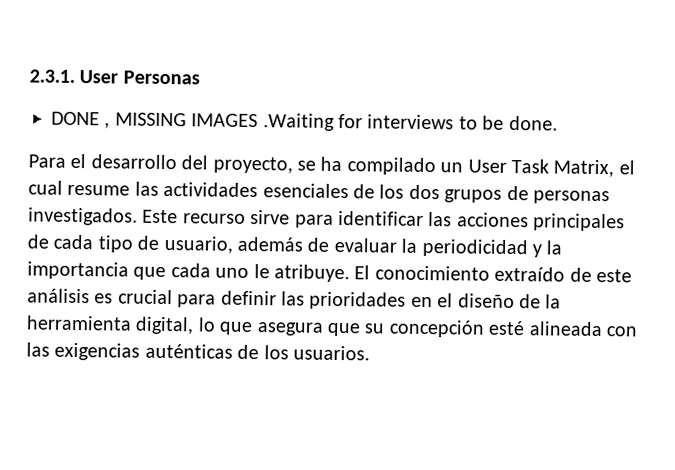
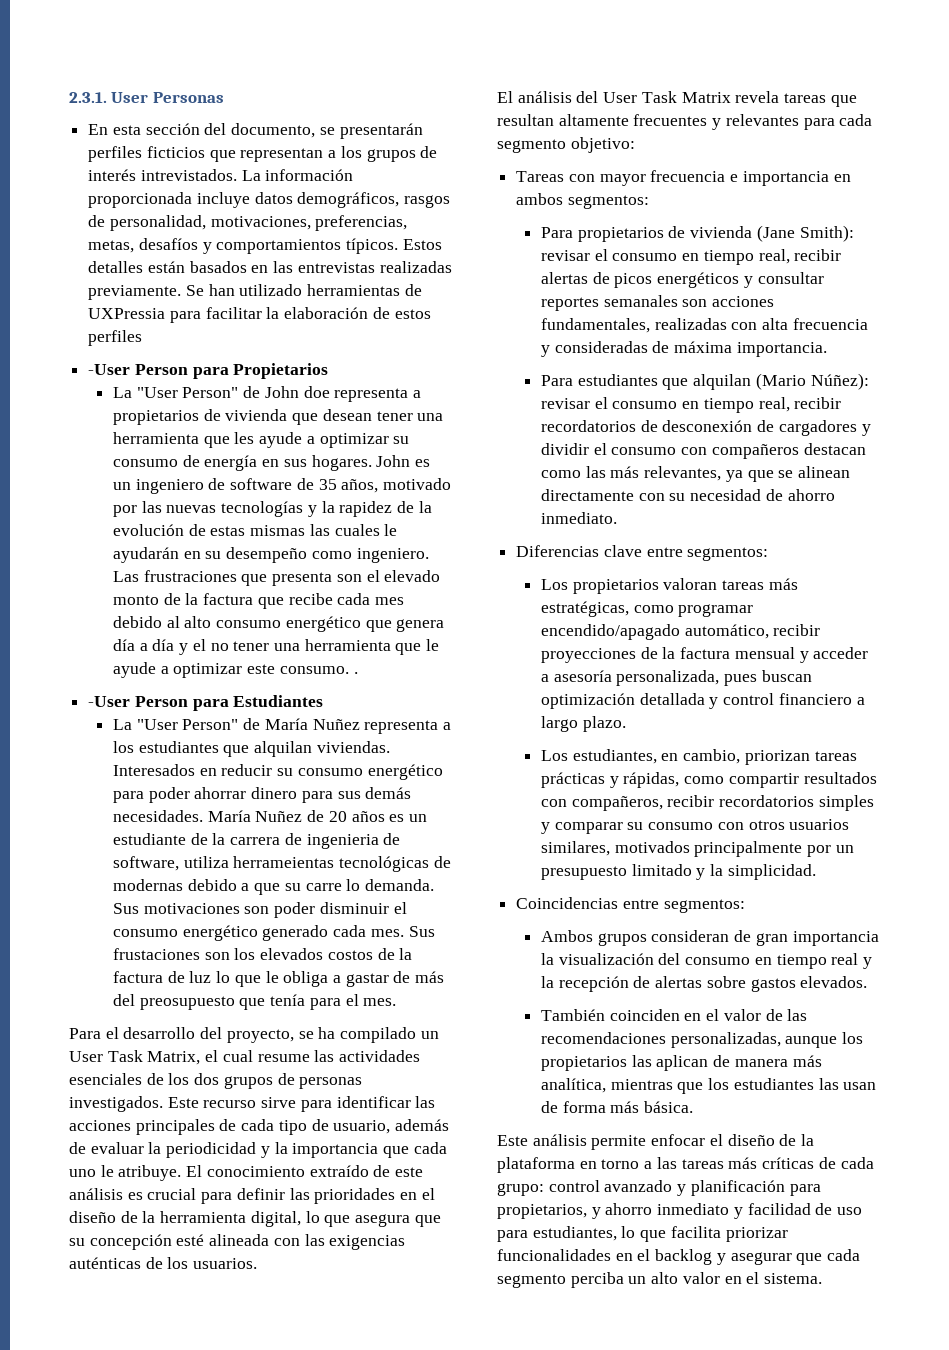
[51,111,558,131] DONE , MISSING IMAGES .Waiting for interviews to be done. -> [88,123,423,139] [88,146,438,162] [88,169,354,181] [88,192,451,208] [88,215,408,231] [88,238,442,254] [88,261,452,273] [88,284,422,300] [88,307,431,323] [88,330,143,346] [88,363,329,379] [112,386,422,402] [112,409,444,425] [112,432,410,448] [112,455,431,471] [112,478,452,494] [112,501,432,517] [112,524,398,536] [112,547,429,563] [112,570,441,586] [112,593,405,609] [112,616,445,632] [112,639,440,655] [112,662,358,678] [88,695,324,711] [112,718,452,734] [112,741,390,757] [112,764,443,780] [112,787,412,803] [112,810,428,822] [112,833,401,849] [112,856,451,872] [112,879,435,895] [112,902,407,918] [112,925,435,941] [112,948,413,960] [112,971,445,987] [112,994,397,1010] En esta sección del documento, se presentarán perfiles ficticios que representan a los grupos de interés intrevistados. La información proporcionada incluye datos demográficos, rasgos de personalidad, motivaciones, preferencias, metas, desafíos y comportamientos típicos. Estos detalles están basados en las entrevistas realizadas previamente. Se han utilizado herramientas de UXPressia para facilitar la elaboración de estos perfiles // -User Person para Propietarios // La "User Person" de John doe representa a propietarios de vivienda que desean tener una herramienta que les ayude a optimizar su consumo de energía en sus hogares. John es un ingeniero de software de 35 años, motivado por las nuevas tecnologías y la rapidez de la evolución de estas mismas las cuales le ayudarán en su desempeño como ingeniero. Las frustraciones que presenta son el elevado monto de la factura que recibe cada mes debido al alto consumo energético que genera día a día y el no tener una herramienta que le ayude a optimizar este consumo. . // -User Person para Estudiantes // La "User Person" de María Nuñez representa a los estudiantes que alquilan viviendas. Interesados en reducir su consumo energético para poder ahorrar dinero para sus demás necesidades. María Nuñez de 20 años es un estudiante de la carrera de ingenieria de software, utiliza herrameientas tecnológicas de modernas debido a que su carre lo demanda. Sus motivaciones son poder disminuir el consumo energético generado cada mes. Sus frustaciones son los elevados costos de la factura de luz lo que le obliga a gastar de más del preosupuesto que tenía para el mes.
(370, 353) none -> [497,91,857,107] [497,114,873,130] [497,137,635,153] [516,170,851,186] [516,193,649,209] [540,225,854,242] [540,249,842,265] [540,272,824,288] [540,295,775,311] [540,318,868,333] [540,341,827,357] [540,373,869,390] [540,397,842,413] [540,420,871,436] [540,443,866,459] [540,466,851,482] [540,489,835,501] [540,512,617,524] [516,545,769,561] [540,578,798,594] [540,601,754,617] [540,624,821,640] [540,647,869,663] [540,670,812,686] [540,693,865,709] [540,716,626,732] [540,749,857,765] [540,772,877,788] [540,795,874,811] [540,819,850,834] [540,841,854,857] [540,864,816,880] [516,897,745,913] [540,930,879,946] [540,953,873,969] [540,976,868,992] [540,1009,808,1021] [540,1032,864,1048] [540,1055,822,1071] [540,1078,877,1094] [540,1101,694,1113] [497,1134,815,1150] [497,1157,874,1173] [497,1180,821,1196] [497,1203,863,1219] [497,1226,788,1242] [497,1249,861,1265] [497,1272,823,1288] // El análisis del User Task Matrix revela tareas que resultan altamente frecuentes y relevantes para cada segmento objetivo: // Tareas con mayor frecuencia e importancia en ambos segmentos: // Para propietarios de vivienda (Jane Smith): revisar el consumo en tiempo real, recibir alertas de picos energéticos y consultar reportes semanales son acciones fundamentales, realizadas con alta frecuencia y consideradas de máxima importancia. // Para estudiantes que alquilan (Mario Núñez): revisar el consumo en tiempo real, recibir recordatorios de desconexión de cargadores y dividir el consumo con compañeros destacan como las más relevantes, ya que se alinean directamente con su necesidad de ahorro inmediato. // Diferencias clave entre segmentos: // Los propietarios valoran tareas más estratégicas, como programar encendido/apagado automático, recibir proyecciones de la factura mensual y acceder a asesoría personalizada, pues buscan optimización detallada y control financiero a largo plazo. // Los estudiantes, en cambio, priorizan tareas prácticas y rápidas, como compartir resultados con compañeros, recibir recordatorios simples y comparar su consumo con otros usuarios similares, motivados principalmente por un presupuesto limitado y la simplicidad. // Coincidencias entre segmentos: // Ambos grupos consideran de gran importancia la visualización del consumo en tiempo real y la recepción de alertas sobre gastos elevados. // También coinciden en el valor de las recomendaciones personalizadas, aunque los propietarios las aplican de manera más analítica, mientras que los estudiantes las usan de forma más básica. // Este análisis permite enfocar el diseño de la plataforma en torno a las tareas más críticas de cada grupo: control avanzado y planificación para propietarios, y ahorro inmediato y facilidad de uso para estudiantes, lo que facilita priorizar funcionalidades en el backlog y asegurar que cada segmento perciba un alto valor en el sistema.

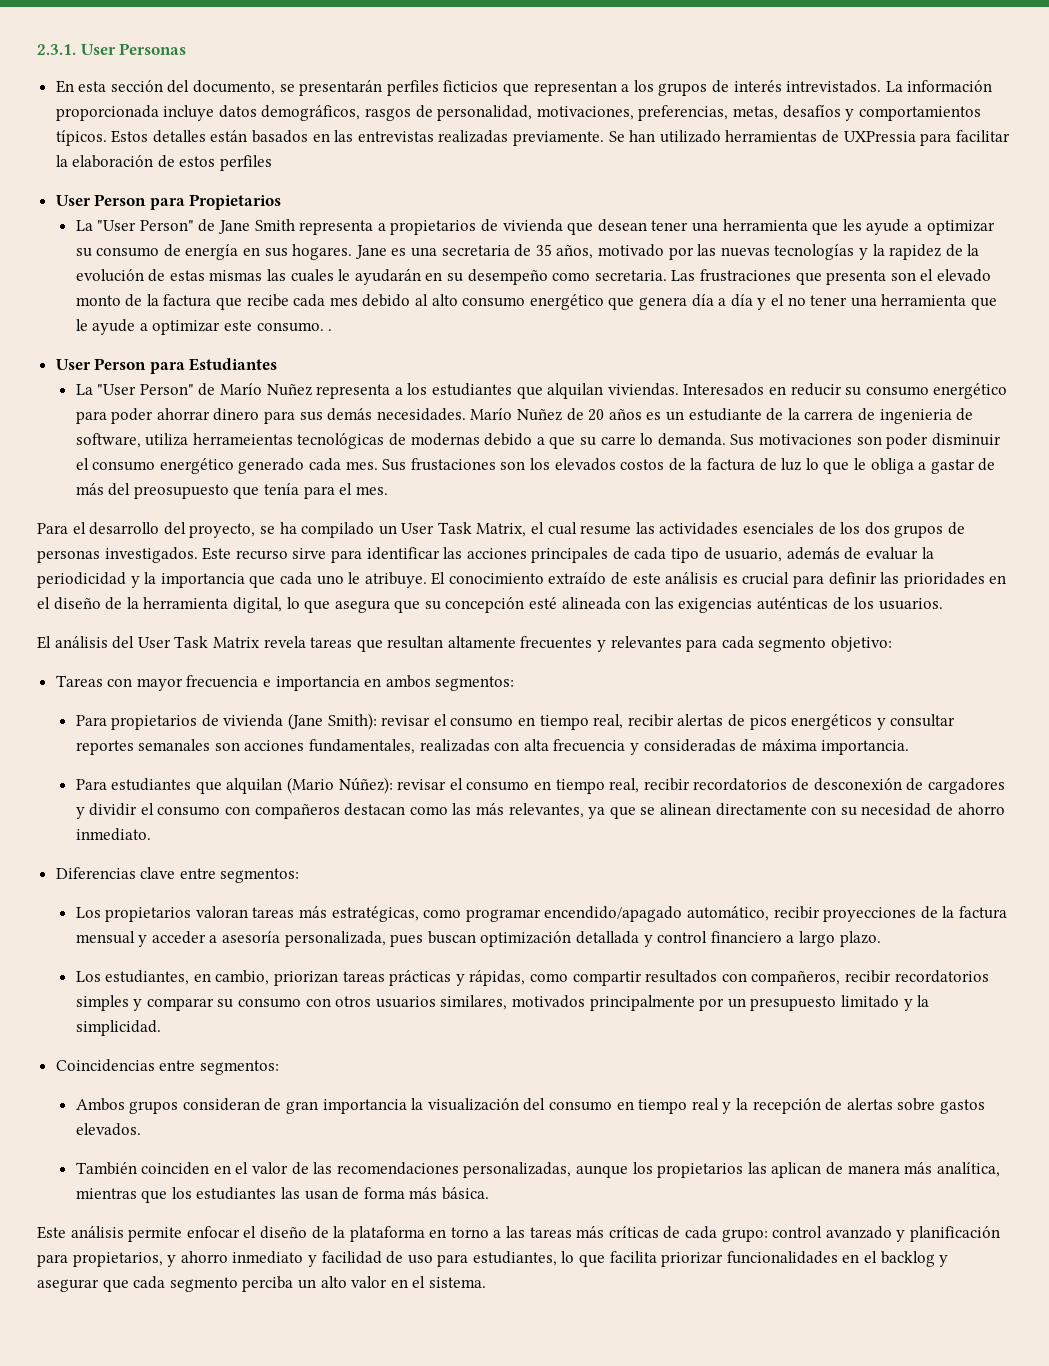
[88,364,131,375] -User -> [55,195,91,206] User
[264,386,330,398] John doe -> [218,219,295,234] Jane Smith
[376,455,431,467] [112,478,293,494] John es un ingeniero de software -> [354,245,510,259] Jane es una secretaria
[356,548,429,563] ingeniero. -> [594,270,667,281] secretaria.
[88,696,131,707] -User -> [55,359,91,370] User
[264,718,308,730] María -> [220,383,263,395] Marío
[207,810,251,822] María -> [470,408,513,420] Marío

